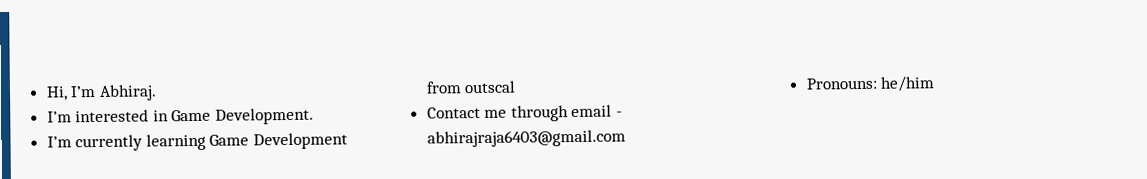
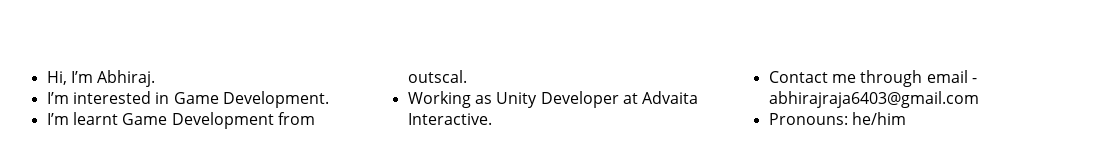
[75,133,206,152] currently learning -> [72,112,118,125] learnt
[464,80,517,94] outscal -> [407,70,467,83] [407,91,699,108] [407,113,492,125] outscal. // Working as Unity Developer at Advaita Interactive.

